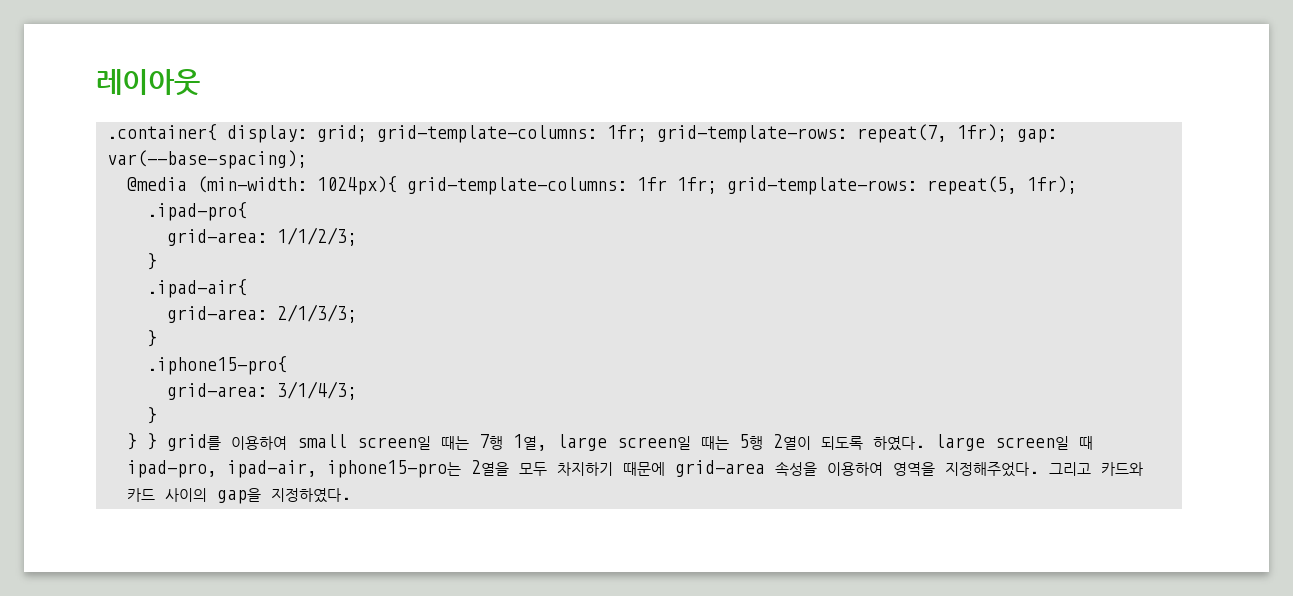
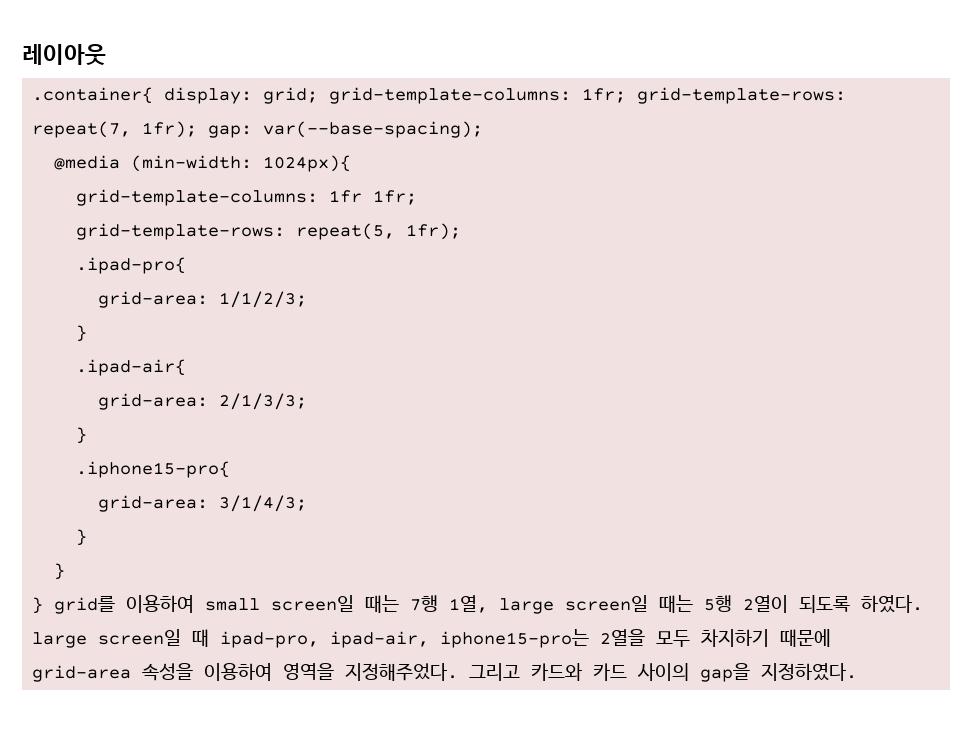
(398, 185) none -> (352, 163) //
(718, 185) none -> (418, 197) //
(138, 441) none -> (66, 571) //

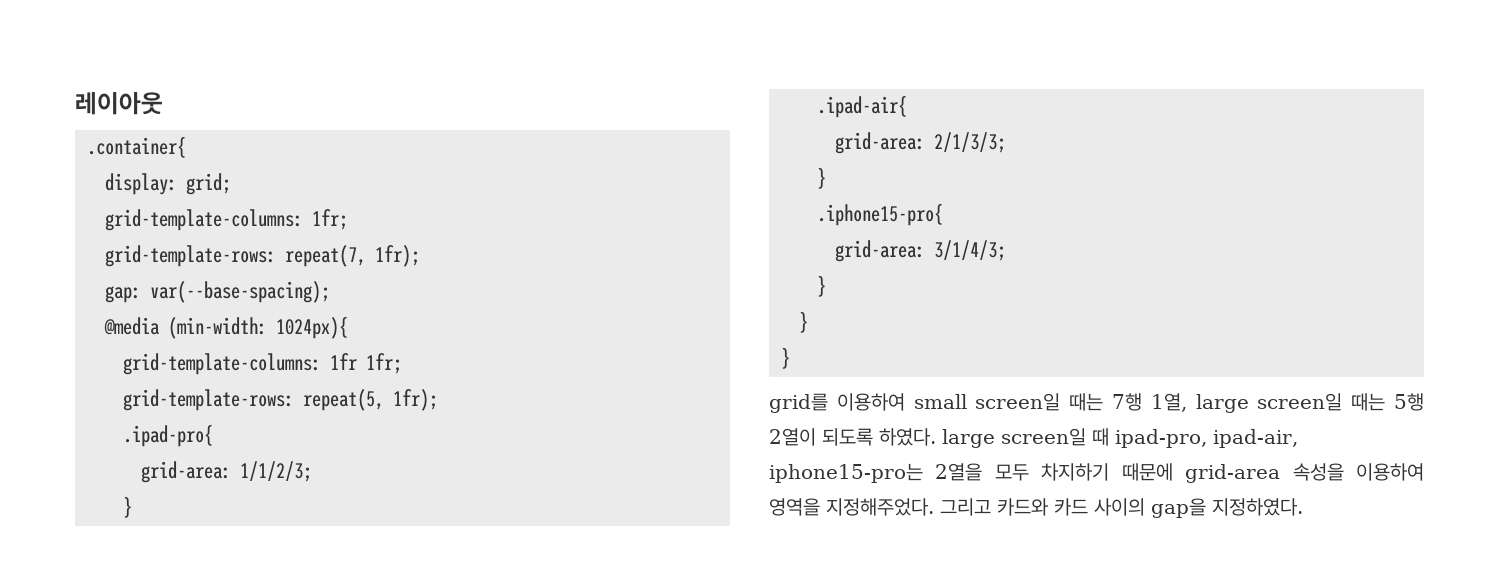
(154, 95) none -> (186, 147) //
(319, 95) none -> (231, 184) //
(627, 95) none -> (348, 219) //
(198, 129) none -> (420, 256) //
(44, 605) none -> (790, 358) //

